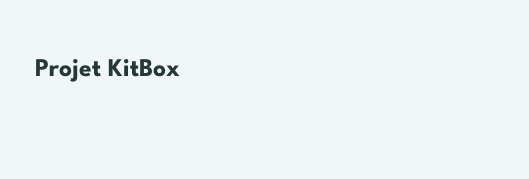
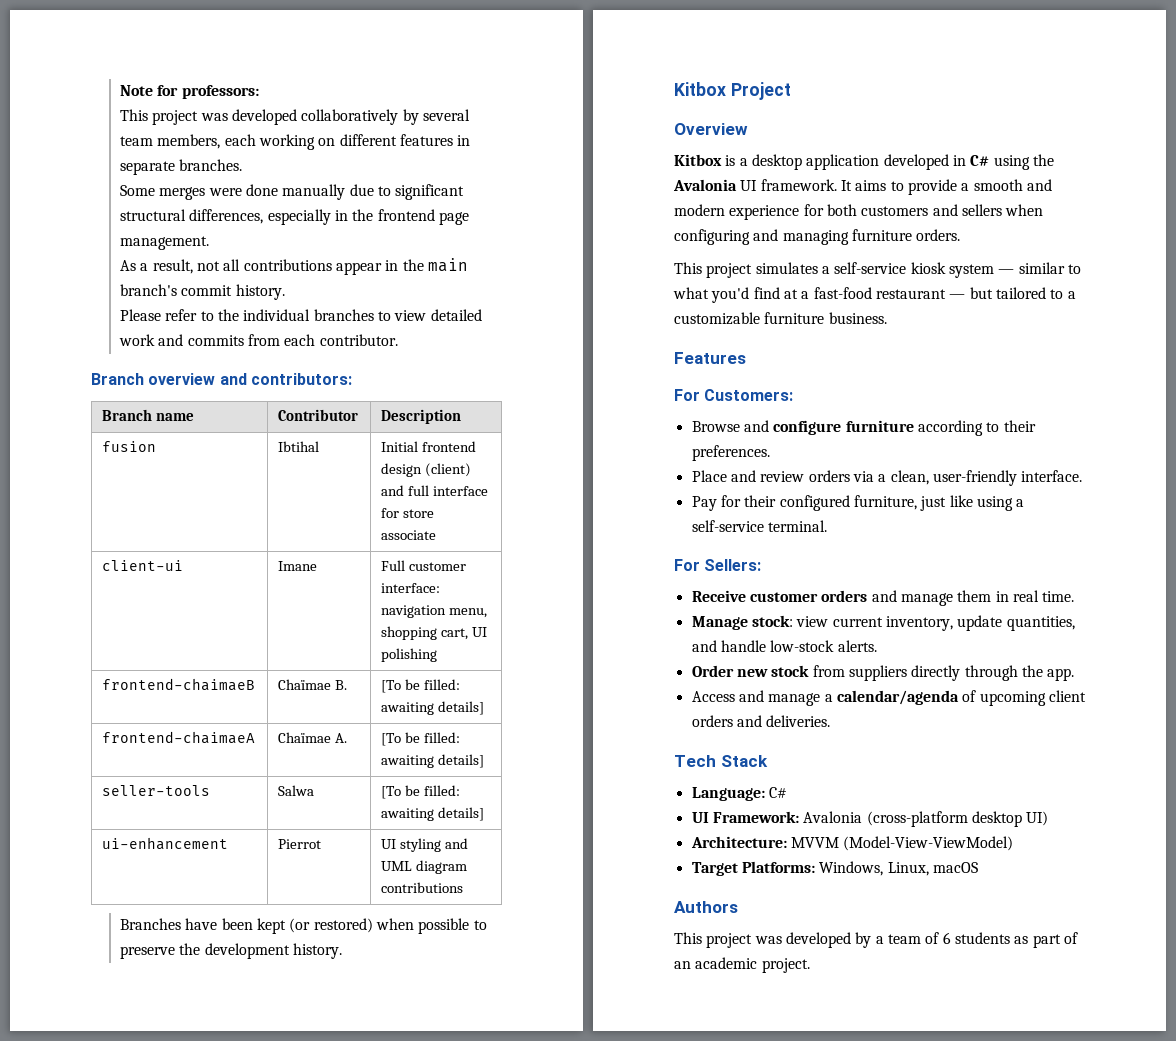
[35,58,180,82] Projet KitBox -> [119,85,259,99] [119,109,470,125] [119,134,471,150] [119,159,243,175] [119,184,465,200] [119,209,469,225] [119,236,209,250] [119,258,468,275] [119,284,285,300] [119,309,482,321] [118,334,398,346] [91,373,352,385] [102,409,194,421] [278,409,359,421] [381,409,462,424] [102,441,157,452] [278,441,320,452] [381,441,476,452] [381,463,471,477] [381,485,488,496] [381,508,434,518] [381,530,437,540] [102,560,184,571] [278,561,318,571] [381,560,466,571] [381,583,441,593] [381,605,487,618] [381,626,487,640] [381,648,438,662] [102,678,256,691] [278,679,347,690] [381,679,460,693] [381,701,484,715] [102,731,256,744] [278,732,347,743] [381,732,460,746] [381,754,484,768] [102,785,211,796] [278,785,315,796] [381,785,460,799] [381,807,484,821] [102,837,229,850] [278,839,322,849] [381,838,468,852] [381,860,467,874] [381,882,464,893] [119,918,487,934] [119,943,342,959] [674,82,791,100] [674,123,748,135] [674,154,1054,170] [673,179,1052,195] [674,204,1044,220] [674,229,961,245] [674,262,1081,278] [673,287,1076,303] [674,312,887,325] [674,352,746,364] [674,389,794,401] [691,420,1036,436] [691,445,770,461] [691,470,1083,486] [691,495,1025,511] [691,520,827,532] [674,559,762,571] [691,590,1075,606] [691,615,1075,631] [691,640,877,652] [691,665,1075,681] [691,690,1086,706] [691,715,831,727] [674,755,768,767] [691,787,787,801] [691,811,1049,827] [690,836,1014,851] [691,861,978,876] [674,901,738,913] [674,932,1078,948] [674,957,810,973] Note for professors: // This project was developed collaboratively by several team members, each working on different features in separate branches. // Some merges were done manually due to significant structural differences, especially in the frontend page management. // As a result, not all contributions appear in the main branch's commit history. // Please refer to the individual branches to view detailed work and commits from each contributor. // Branch overview and contributors: // Branch name | Contributor | Description // fusion | Ibtihal | Initial frontend design (client) and full interface for store associate // client-ui | Imane | Full customer interface: navigation menu, shopping cart, UI polishing // frontend-chaimaeB | Chaïmae B. | [To be filled: awaiting details] // frontend-chaimaeA | Chaïmae A. | [To be filled: awaiting details] // seller-tools | Salwa | [To be filled: awaiting details] // ui-enhancement | Pierrot | UI styling and UML diagram contributions // Branches have been kept (or restored) when possible to preserve the development history. // Kitbox Project // Overview // Kitbox is a desktop application developed in C# using the Avalonia UI framework. It aims to provide a smooth and modern experience for both customers and sellers when configuring and managing furniture orders. // This project simulates a self-service kiosk system — similar to what you'd find at a fast-food restaurant — but tailored to a customizable furniture business. // Features // For Customers: // Browse and configure furniture according to their preferences. // Place and review orders via a clean, user-friendly interface. // Pay for their configured furniture, just like using a self-service terminal. // For Sellers: // Receive customer orders and manage them in real time. // Manage stock: view current inventory, update quantities, and handle low-stock alerts. // Order new stock from suppliers directly through the app. // Access and manage a calendar/agenda of upcoming client orders and deliveries. // Tech Stack // Language: C# // UI Framework: Avalonia (cross-platform desktop UI) // Architecture: MVVM (Model-View-ViewModel) // Target Platforms: Windows, Linux, macOS // Authors // This project was developed by a team of 6 students as part of an academic project.

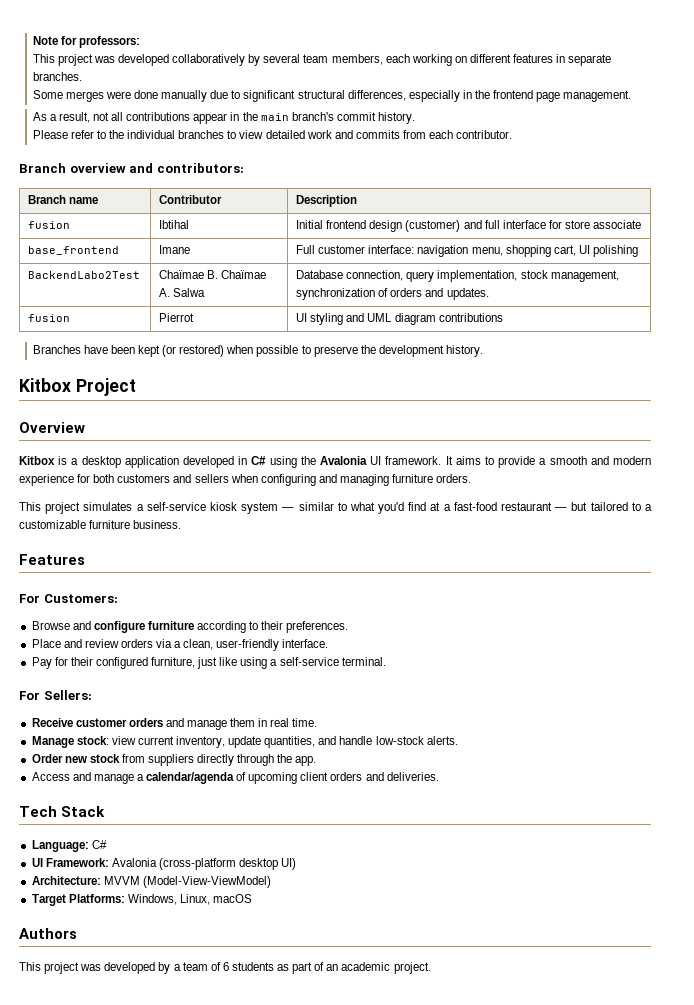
[424,463,471,477] (client) -> [405,220,461,232] (customer)
[102,560,184,571] client-ui -> [28,246,120,255] base_frontend
[102,678,256,691] frontend-chaimaeB -> [28,271,141,279] BackendLabo2Test
[381,679,460,693] [381,701,484,715] [102,731,256,744] [278,732,347,743] [381,732,460,746] [381,754,484,768] [102,785,211,796] [278,785,315,796] [381,785,460,799] [381,807,484,821] [102,837,229,850] | [To be filled: awaiting details] // frontend-chaimaeA | Chaïmae A. | [To be filled: awaiting details] // seller-tools | Salwa | [To be filled: awaiting details] // ui-enhancement -> [221,270,267,279] [159,288,206,297] [296,270,619,282] [296,288,489,300] [28,314,71,322] Chaïmae A. Salwa | Database connection, query implementation, stock management, synchronization of orders and updates. // fusion

